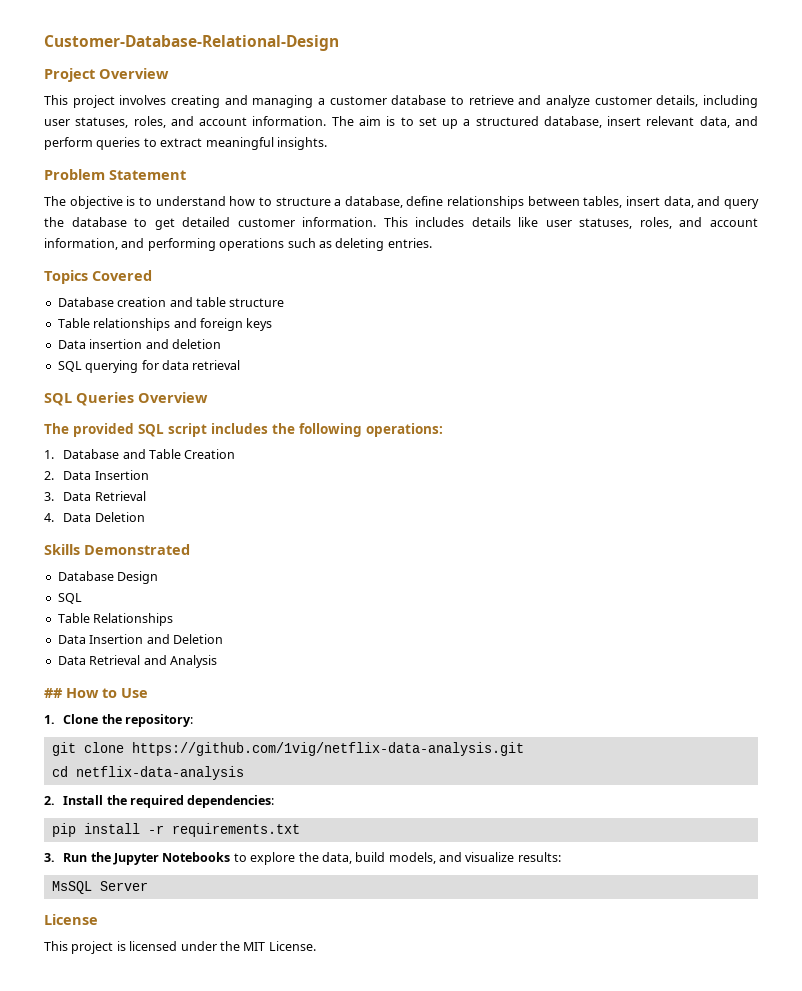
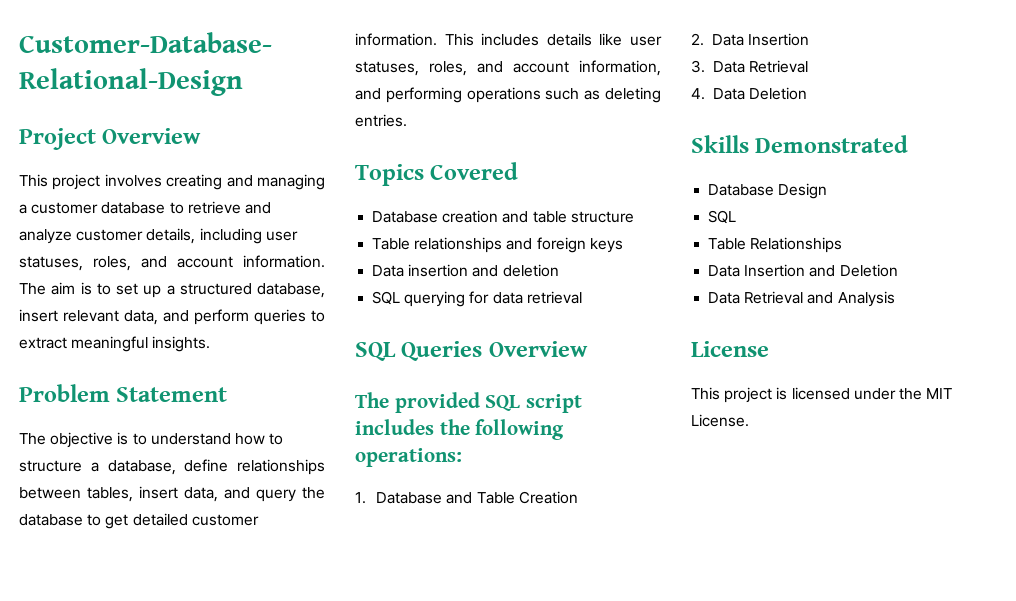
[44,688,148,698] [44,714,194,727] [51,742,524,756] [51,766,244,780] [44,795,275,808] [51,823,300,837] [44,852,561,865] [51,881,148,894] // ## How to Use // 1. Clone the repository: // git clone https://github.com/1vig/netflix-data-analysis.git // cd netflix-data-analysis // 2. Install the required dependencies: // pip install -r requirements.txt // 3. Run the Jupyter Notebooks to explore the data, build models, and visualize results: // MsSQL Server -> (895, 299) none

